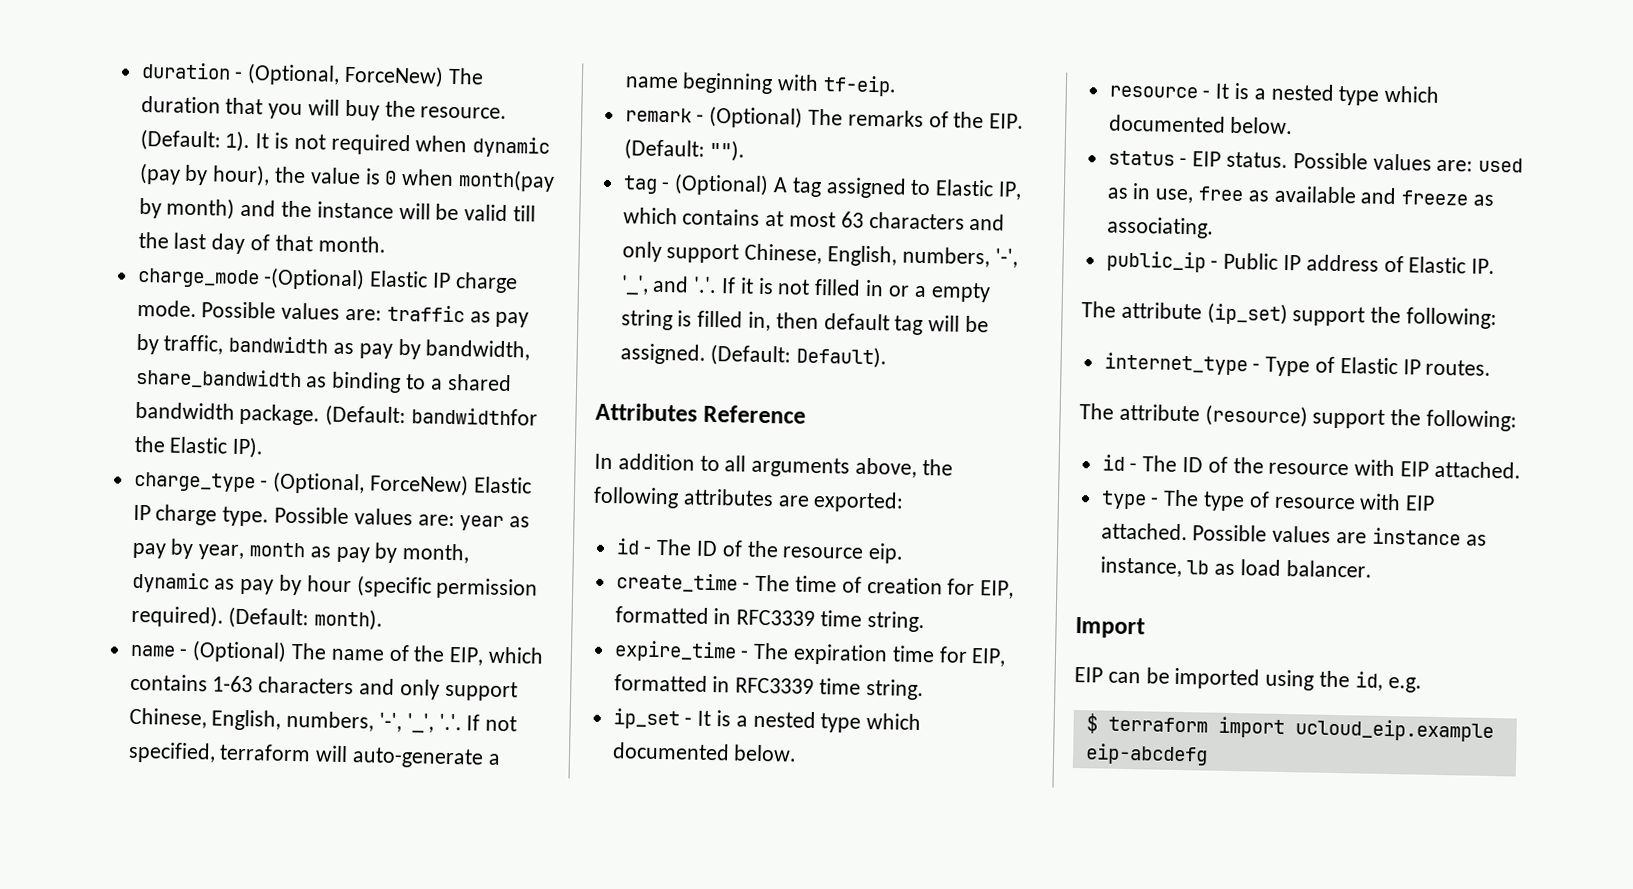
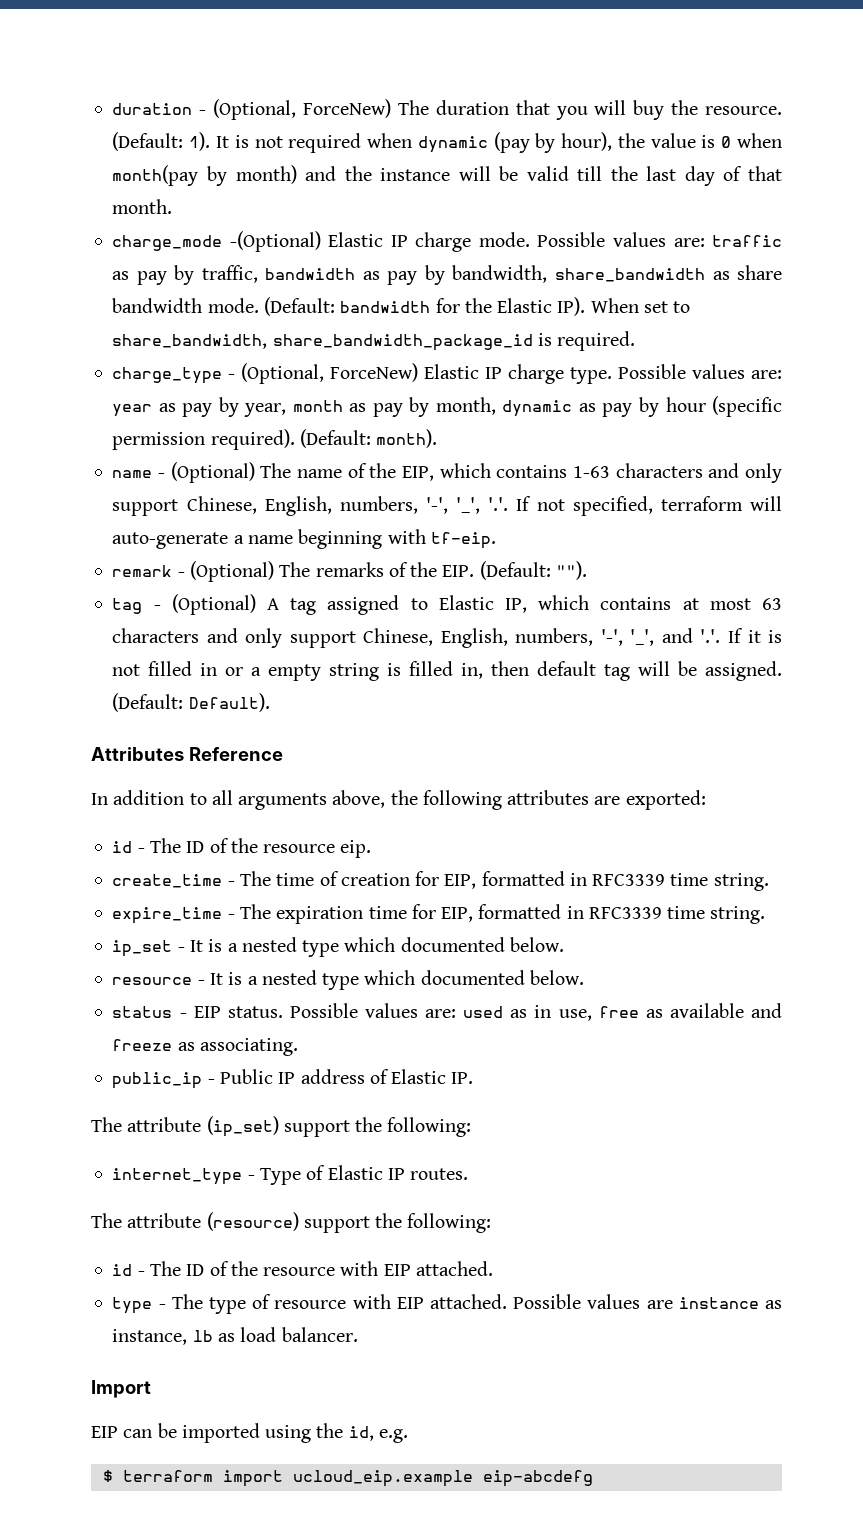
[331,371,512,394] [134,401,539,428] [133,435,265,459] binding to a shared bandwidth package. (Default: bandwidthfor the Elastic IP). -> [737,265,782,280] [112,297,691,316] [112,331,636,351] share bandwidth mode. (Default: bandwidth for the Elastic IP). When set to share_bandwidth, share_bandwidth_package_id is required.

